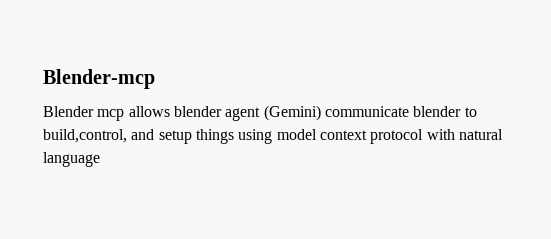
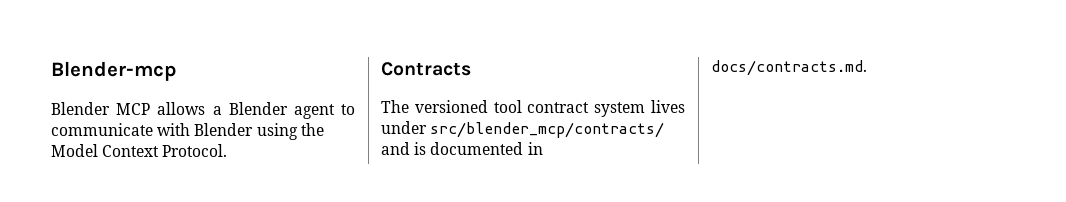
[97,105,477,121] [43,129,503,144] [43,152,100,167] mcp allows blender agent (Gemini) communicate blender to build,control, and setup things using model context protocol with natural language -> [116,102,355,119] [51,123,324,140] [51,144,228,157] [381,62,471,76] [381,100,685,117] [381,121,665,138] [381,142,543,155] [711,60,867,76] MCP allows a Blender agent to communicate with Blender using the Model Context Protocol. // Contracts // The versioned tool contract system lives under src/blender_mcp/contracts/ and is documented in docs/contracts.md.

